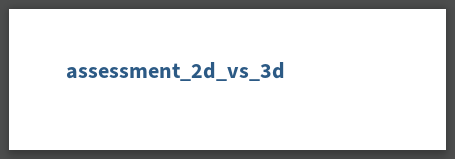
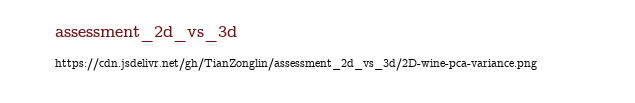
(285, 71) none -> [55,58,537,71] // https://cdn.jsdelivr.net/gh/TianZonglin/assessment_2d_vs_3d/2D-wine-pca-variance.png

